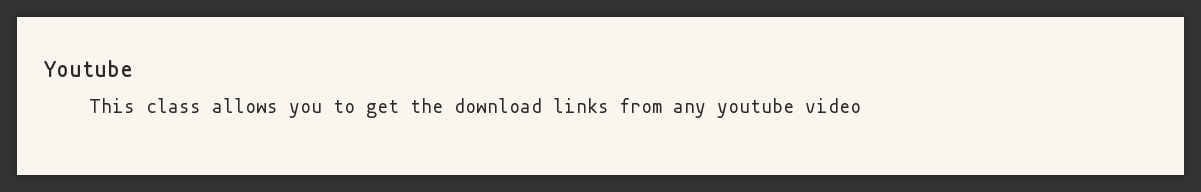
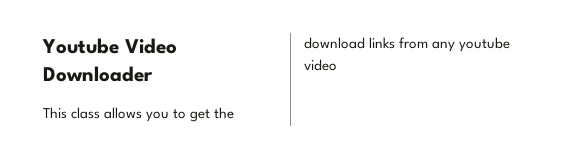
(133, 68) none -> [125,38,177,54] [43,66,153,82] Video Downloader

